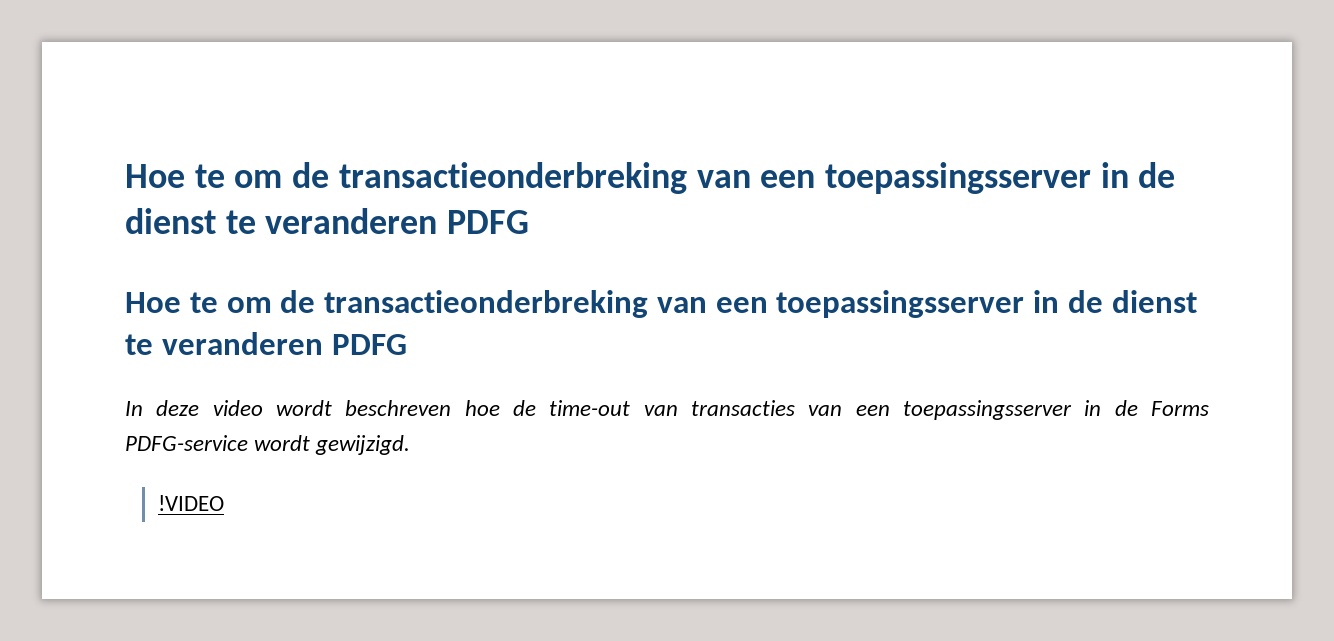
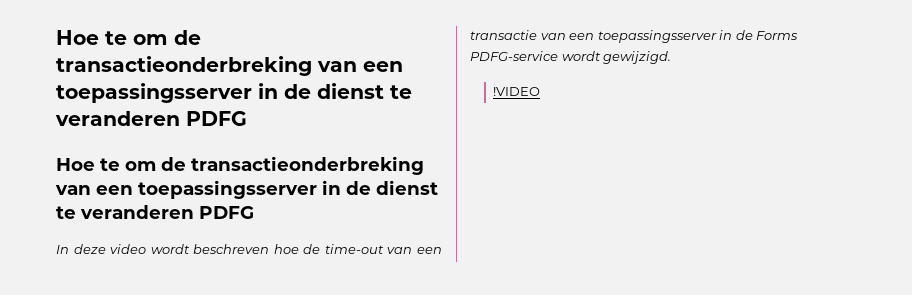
[691,400,795,416] transacties -> [416,247,442,254] [470,30,537,40] een transactie

